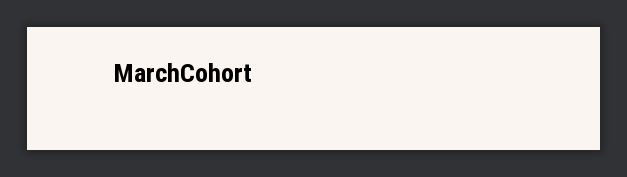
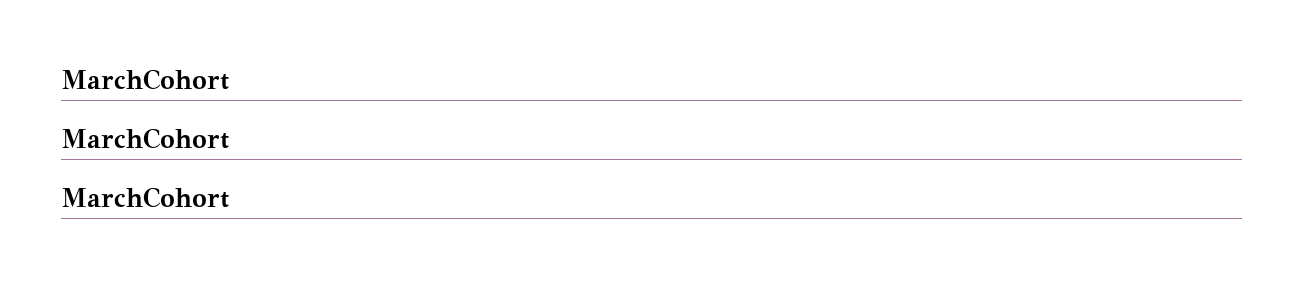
[113,63,252,82] MarchCohort -> [61,69,229,90] [61,128,229,149] [61,187,229,208] MarchCohort // MarchCohort // MarchCohort

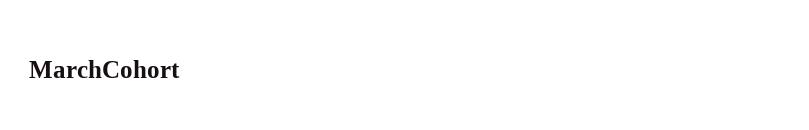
[61,69,229,90] [61,128,229,149] [61,187,229,208] MarchCohort // MarchCohort // MarchCohort -> [29,60,180,78] MarchCohort

